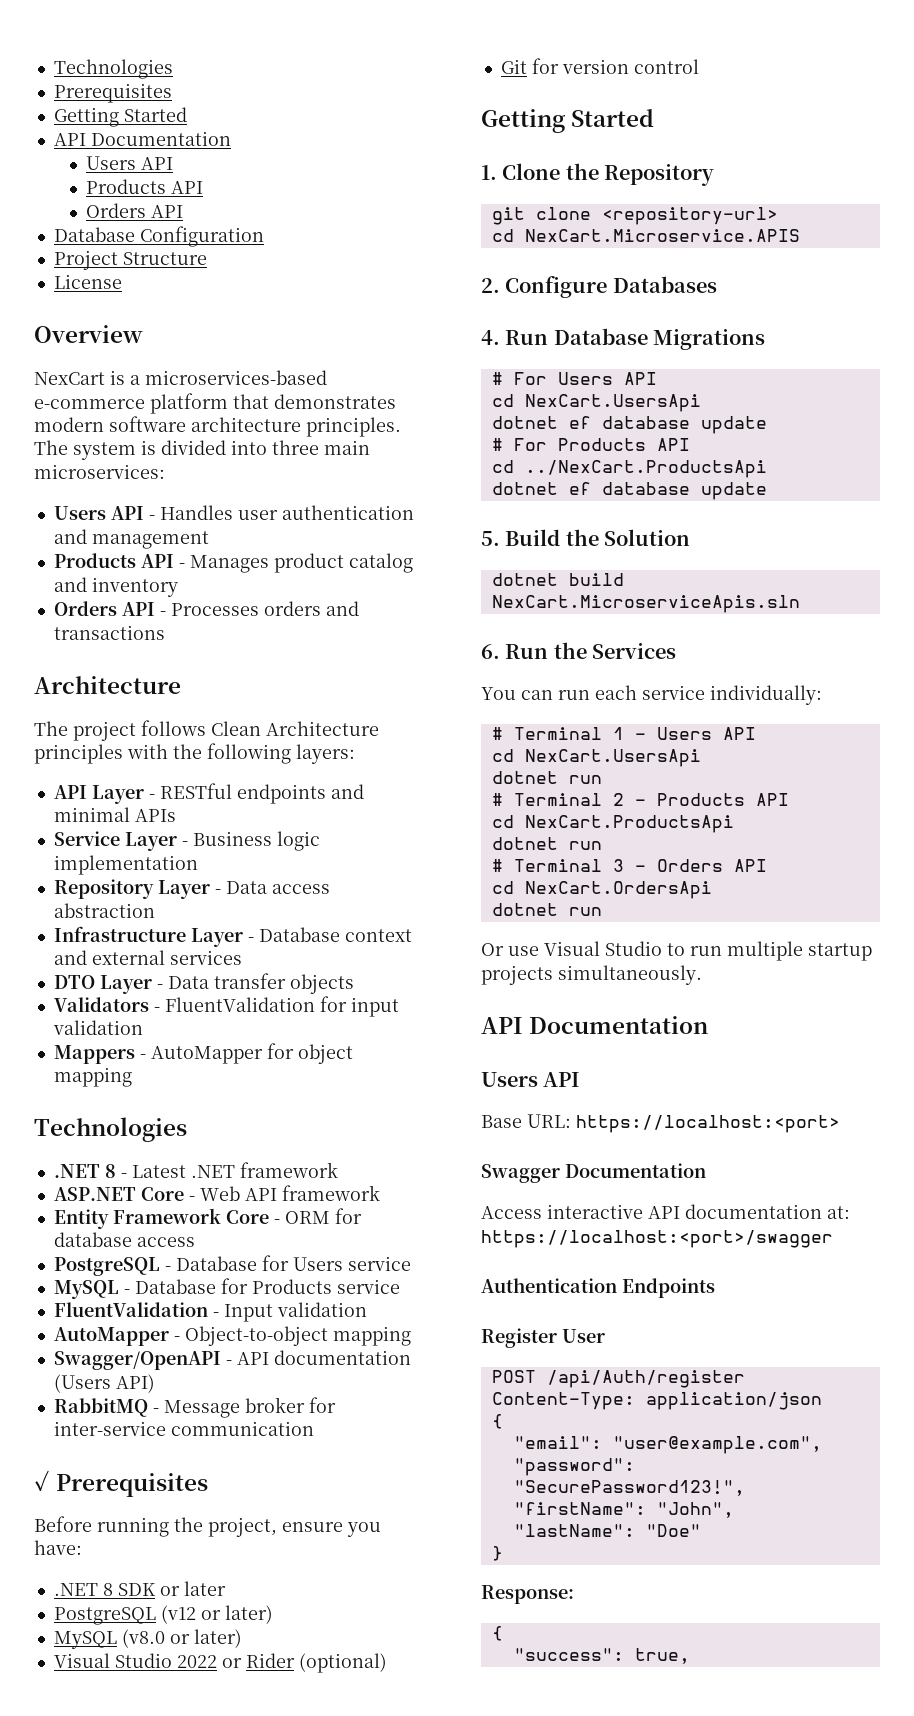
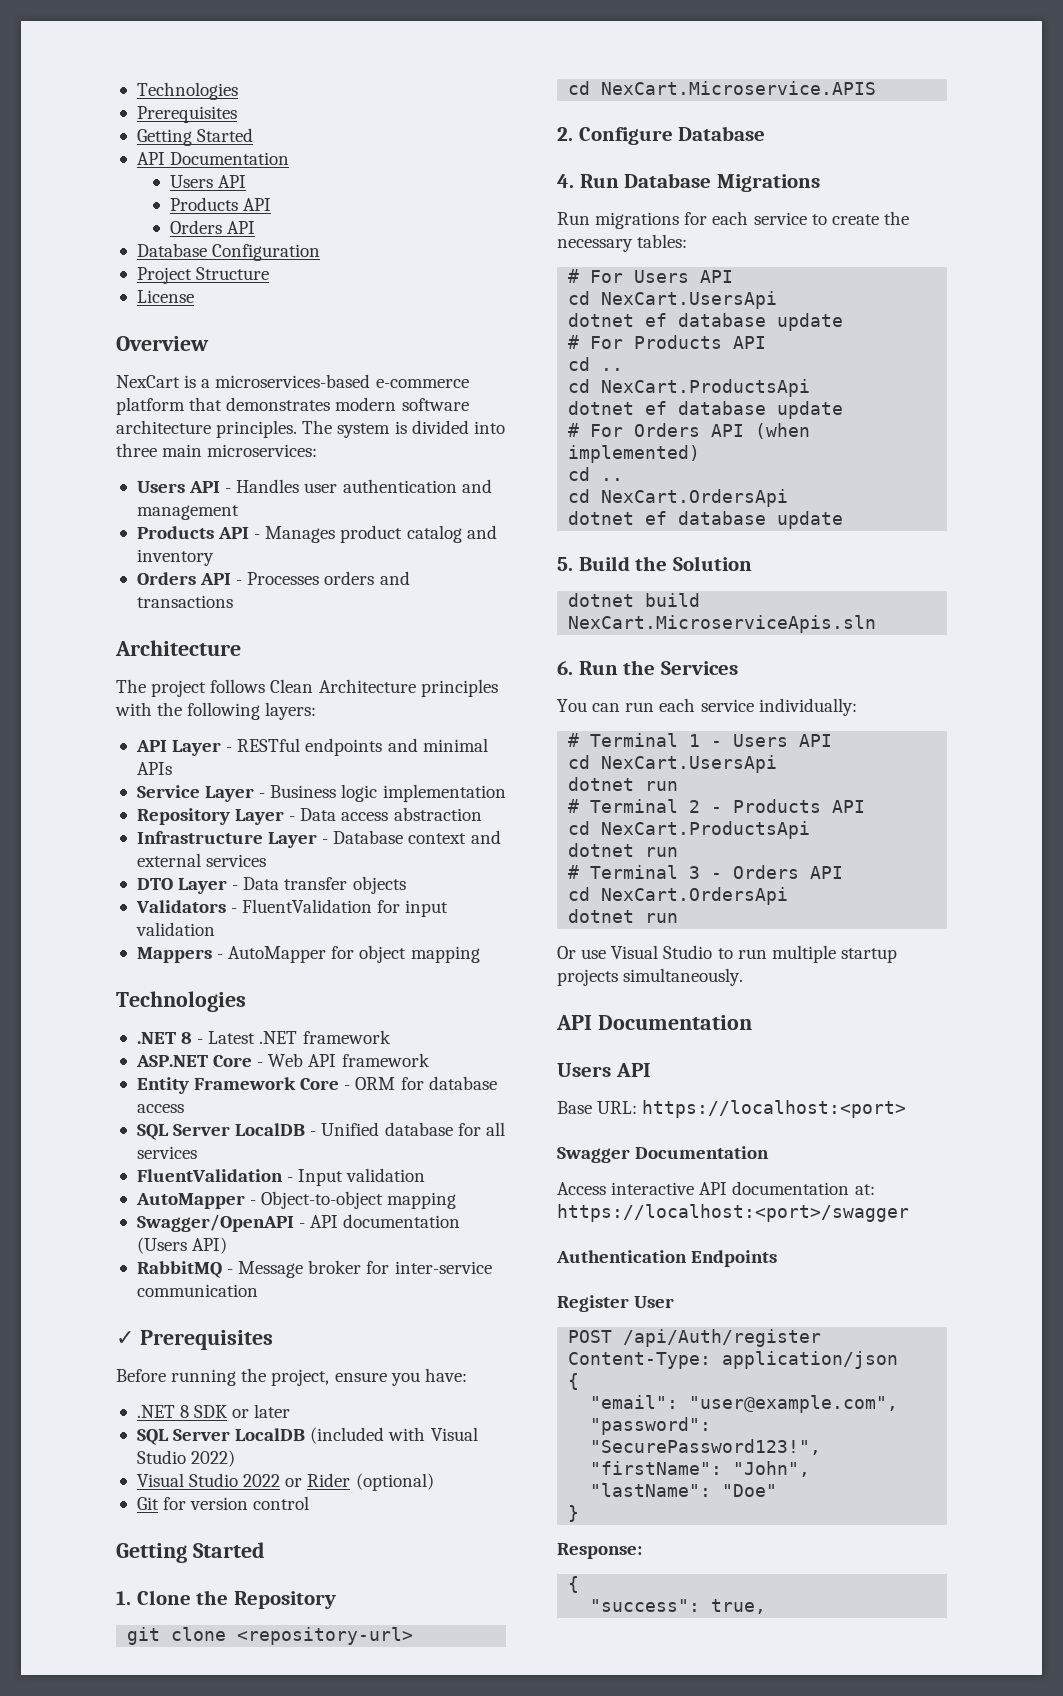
[53,1255,411,1276] [53,1278,400,1299] PostgreSQL - Database for Users service // MySQL - Database for Products service -> [136,1122,505,1140] [136,1146,197,1159] SQL Server LocalDB - Unified database for all services
[53,1605,273,1625] [53,1629,242,1649] PostgreSQL (v12 or later) // MySQL (v8.0 or later) -> [136,1427,478,1445] [136,1450,236,1467] SQL Server LocalDB (included with Visual Studio 2022)
[612,276,717,293] Databases -> [678,126,766,141] Database
(766, 339) none -> [557,211,909,229] [557,234,688,252] // Run migrations for each service to create the necessary tables:
[524,460,767,478] ../NexCart.ProductsApi -> [601,368,624,371] [568,379,811,397] [568,401,844,419] [568,423,811,439] [568,445,701,463] [568,467,624,481] [568,489,789,507] .. // cd NexCart.ProductsApi // dotnet ef database update // # For Orders API (when implemented) // cd .. // cd NexCart.OrdersApi

